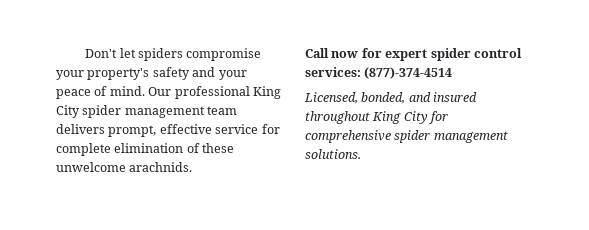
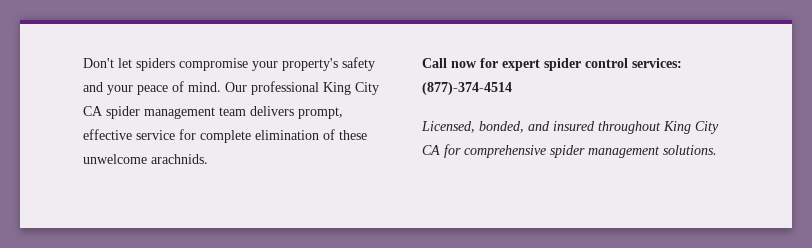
(80, 111) none -> [83,106,103,116] CA
(428, 117) none -> [422,145,440,155] CA

